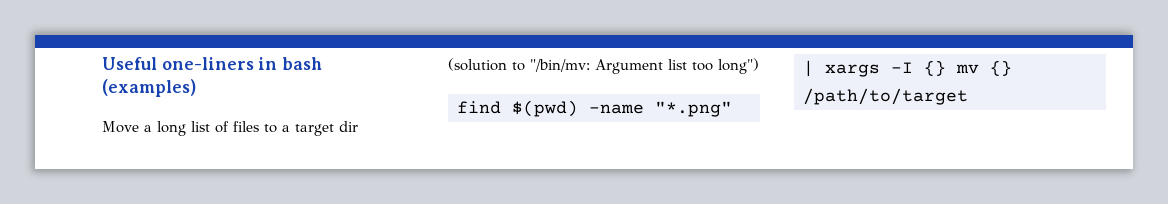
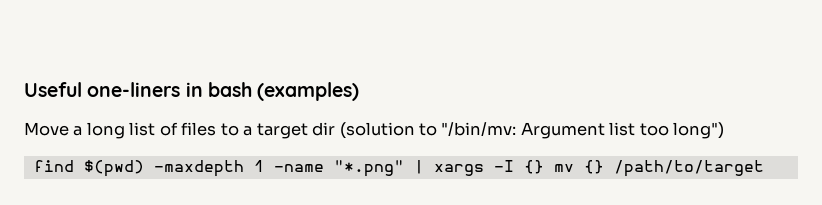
(578, 108) none -> [153,160,264,177] -maxdepth 1

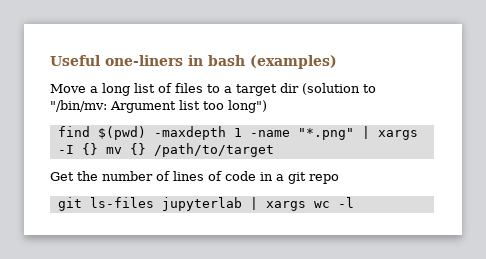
(764, 168) none -> [50,171,339,184] [57,197,354,211] // Get the number of lines of code in a git repo // git ls-files jupyterlab | xargs wc -l

